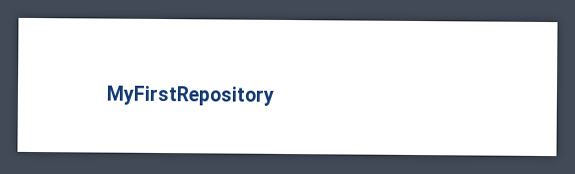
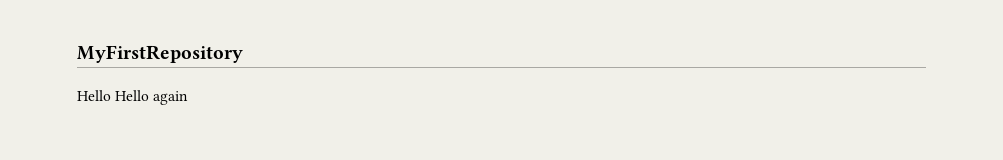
(275, 95) none -> [77,90,189,105] // Hello Hello again

